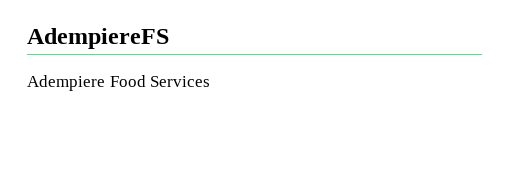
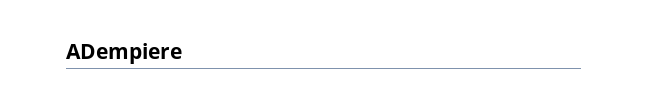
[27,28,169,49] [27,75,211,91] AdempiereFS // Adempiere Food Services -> [66,43,182,64] ADempiere

